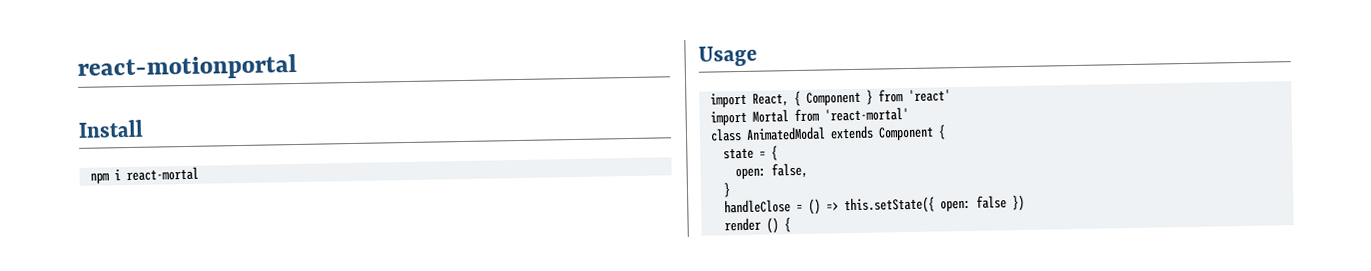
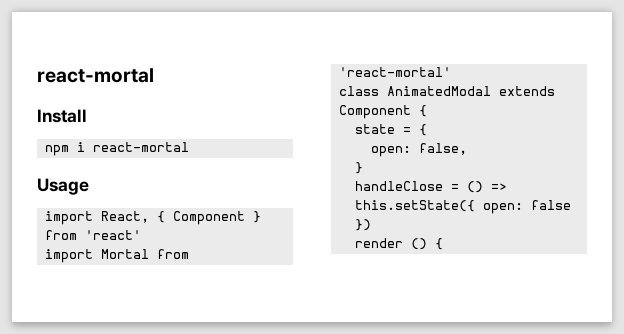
[77,53,297,81] react-motionportal -> [37,68,154,83] react-mortal

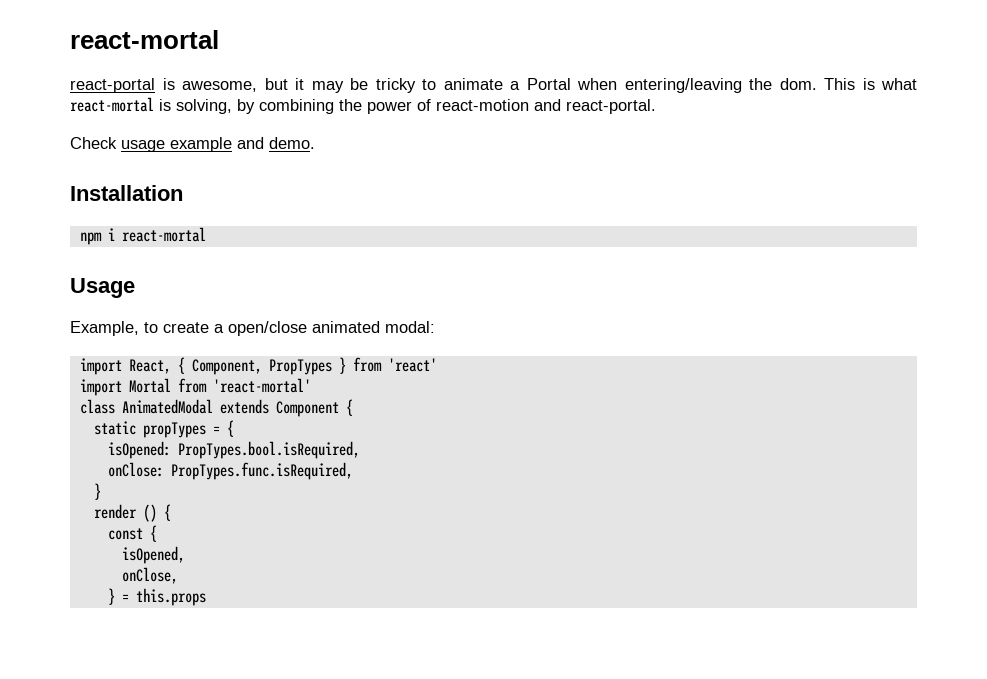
[37,68,154,83] [37,109,87,123] [45,142,190,156] [37,178,89,195] react-mortal // Install // npm i react-mortal // Usage -> [70,30,219,49] [70,78,917,93] [70,97,656,114] [70,137,315,152] [70,185,183,201] [79,227,206,245] [70,278,135,298] [70,321,435,336] react-mortal // react-portal is awesome, but it may be tricky to animate a Portal when entering/leaving the dom. This is what react-mortal is solving, by combining the power of react-motion and react-portal. // Check usage example and demo. // Installation // npm i react-mortal // Usage // Example, to create a open/close animated modal:
[173,211,246,225] Component -> [191,359,332,375] Component, PropTypes
[355,124,396,134] state -> [93,421,206,438] static propTypes
[371,143,468,157] [355,162,364,174] [355,181,508,193] [355,200,572,214] [355,219,372,231] [355,238,444,250] open: false, // } // handleClose = () => this.setState({ open: false }) // render () { -> [107,441,360,459] [107,462,353,480] [93,483,101,500] [93,504,171,522] [107,525,157,542] [121,546,185,564] [121,567,178,584] [107,588,206,606] isOpened: PropTypes.bool.isRequired, // onClose: PropTypes.func.isRequired, // } // render () { // const { // isOpened, // onClose, // } = this.props

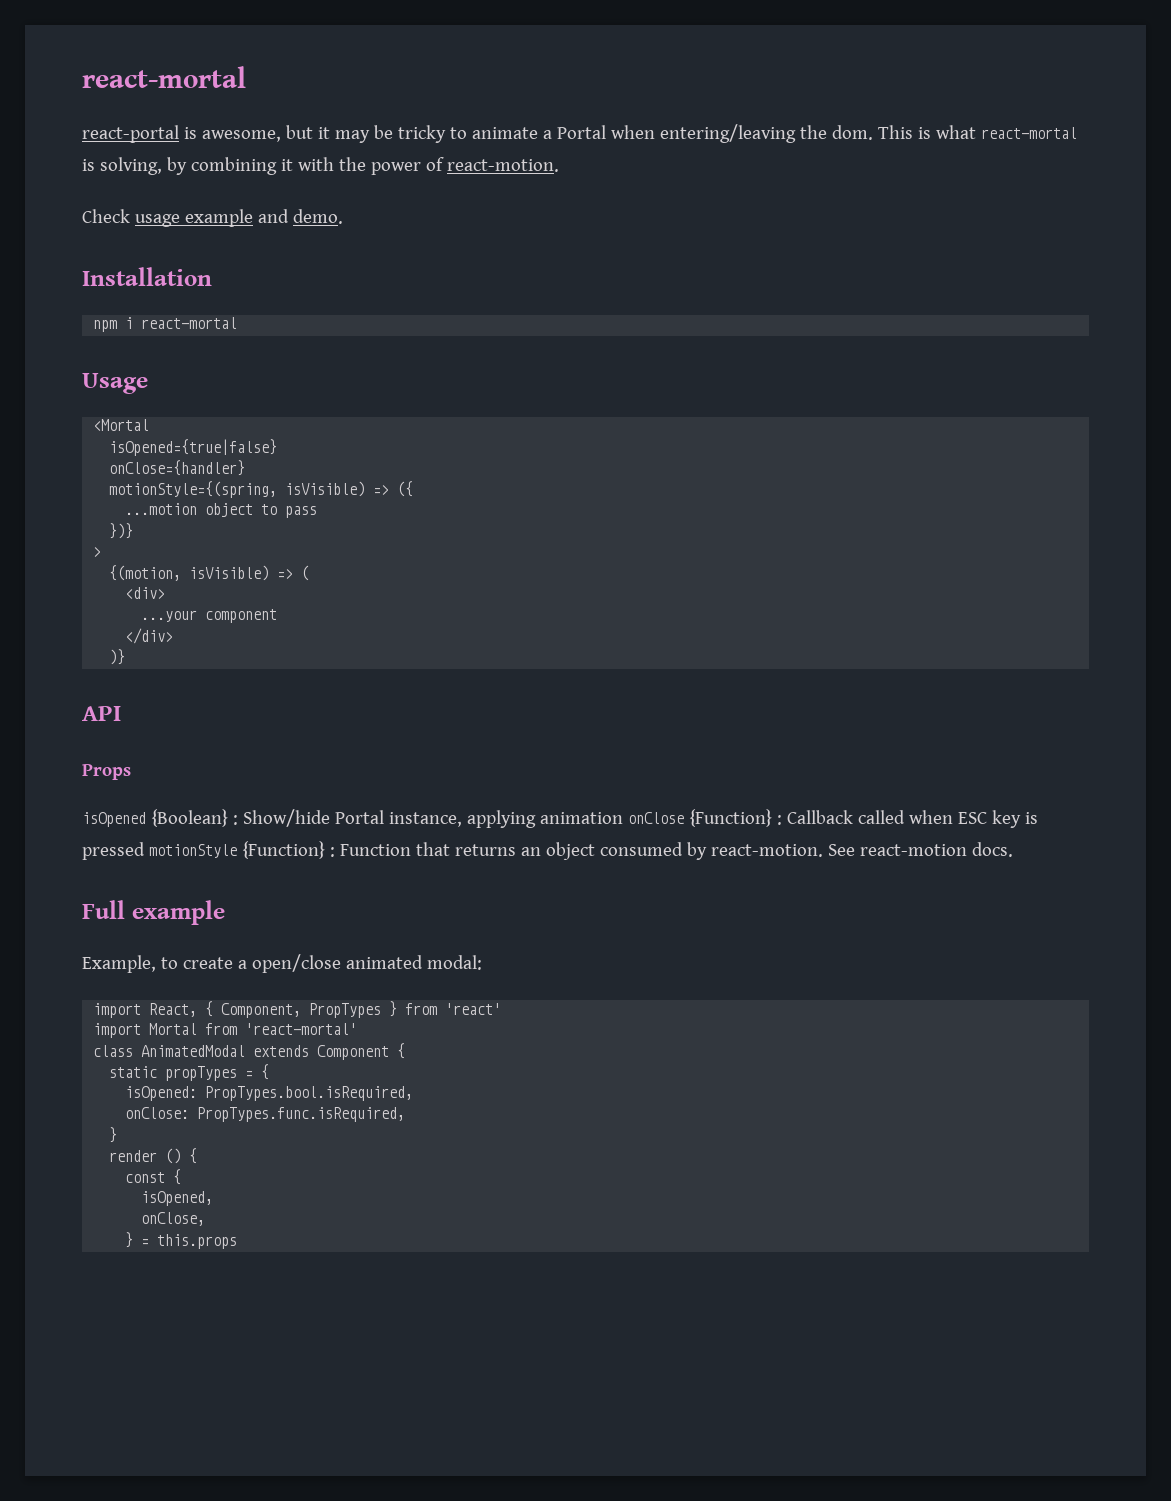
(334, 106) none -> [280,157,334,171] it with
[436,99,656,114] react-motion and react-portal. -> [446,159,559,172] react-motion.
(135, 288) none -> [93,419,150,431] [109,439,278,456] [109,460,246,476] [109,481,414,498] [125,503,318,518] [109,523,134,539] [93,547,102,557] [109,565,310,581] [125,587,166,599] [141,609,278,623] [125,628,174,644] [109,649,126,665] [82,706,121,721] [82,764,131,780] [82,809,1038,828] [82,841,1013,860] [82,900,225,925] // <Mortal // isOpened={true|false} // onClose={handler} // motionStyle={(spring, isVisible) => ({ // ...motion object to pass // })} // > // {(motion, isVisible) => ( // <div> // ...your component // </div> // )} // API // Props // isOpened {Boolean} : Show/hide Portal instance, applying animation onClose {Function} : Callback called when ESC key is pressed motionStyle {Function} : Function that returns an object consumed by react-motion. See react-motion docs. // Full example

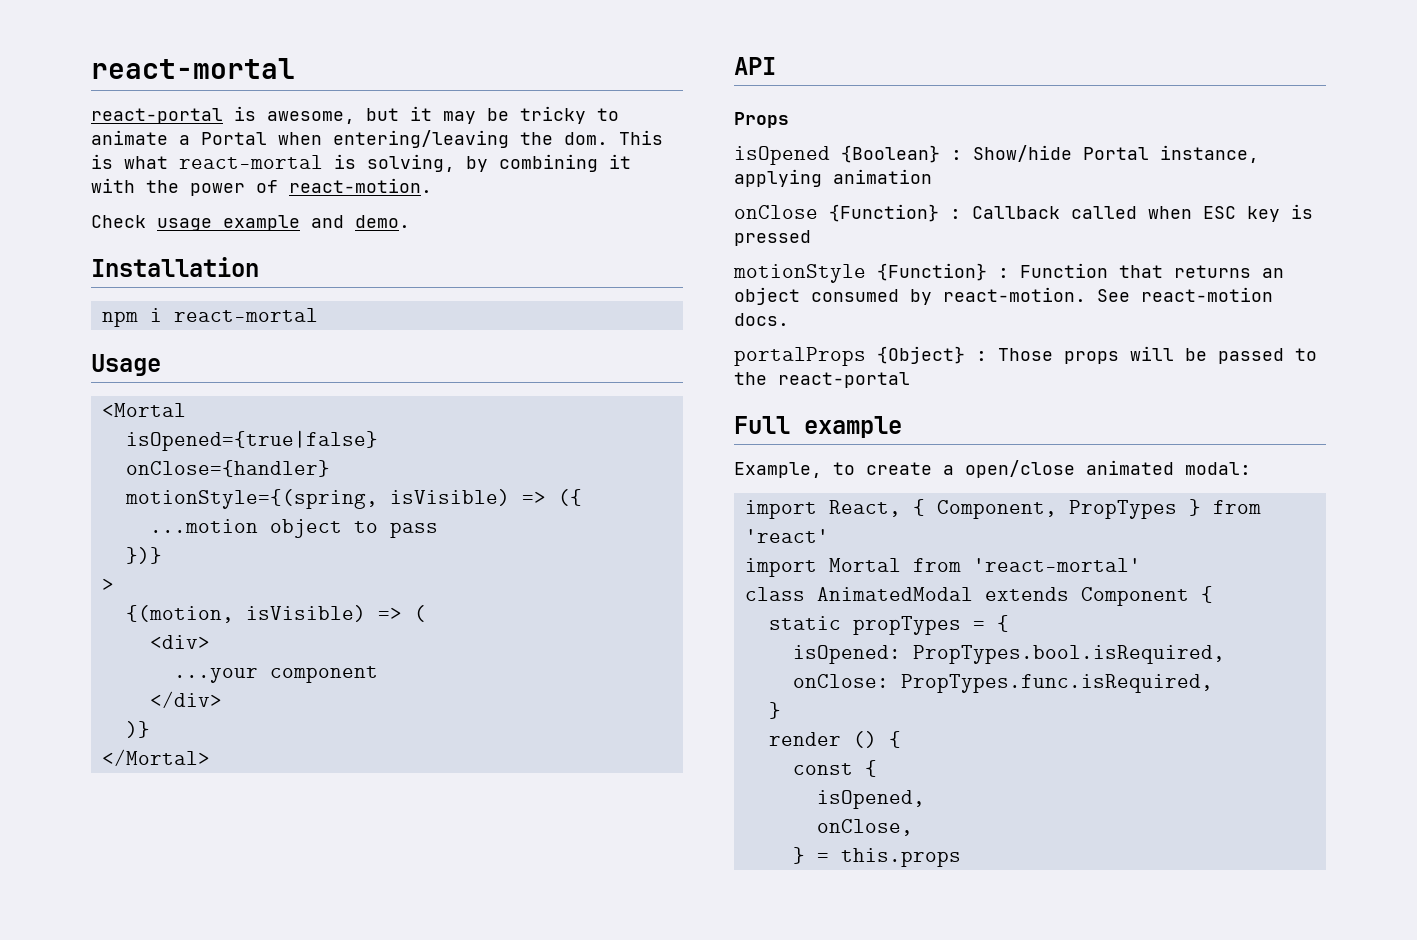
(126, 657) none -> [101,749,210,766] // </Mortal>
(623, 818) none -> (932, 176) //
(145, 851) none -> (811, 238) //
(1013, 849) none -> [734,346,1317,366] [734,372,910,388] // portalProps {Object} : Those props will be passed to the react-portal

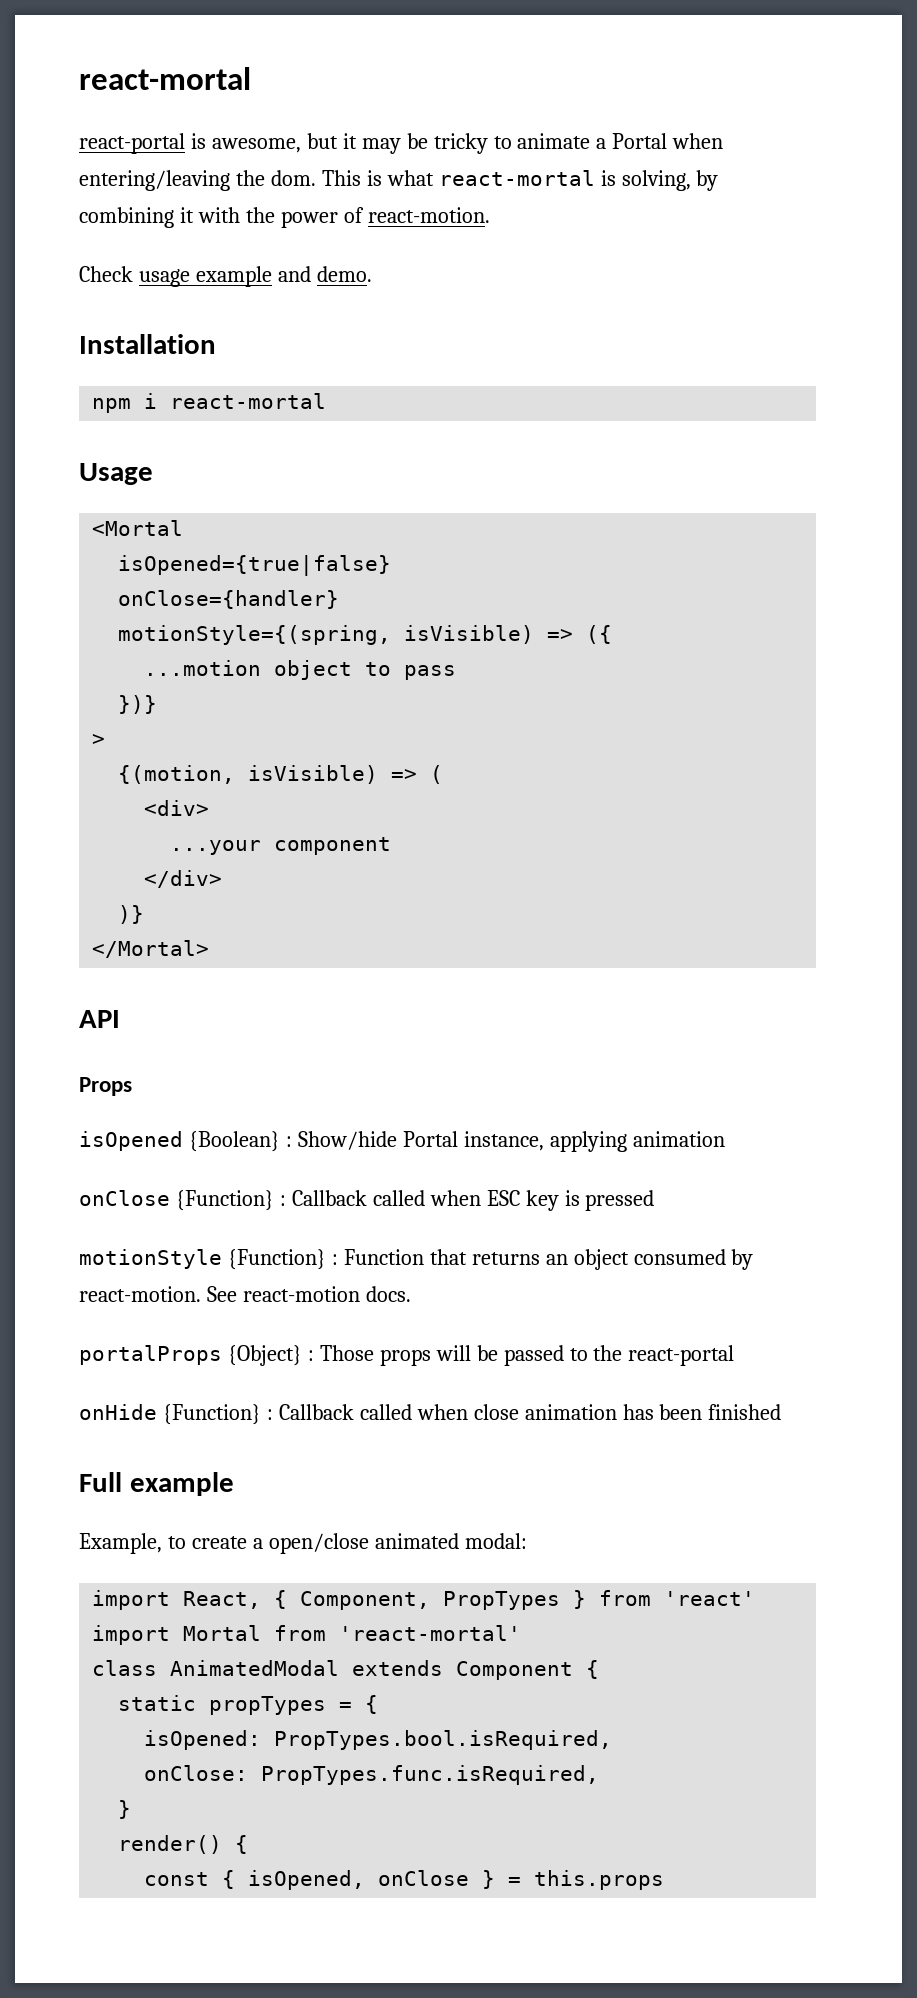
(910, 380) none -> [79,1404,782,1425] // onHide {Function} : Callback called when close animation has been finished
[768,731,877,748] render () -> [118,1835,223,1854] render()
(877, 768) // -> (236, 1879) none
[816,819,913,836] // onClose, // -> [378,1870,470,1886] onClose

